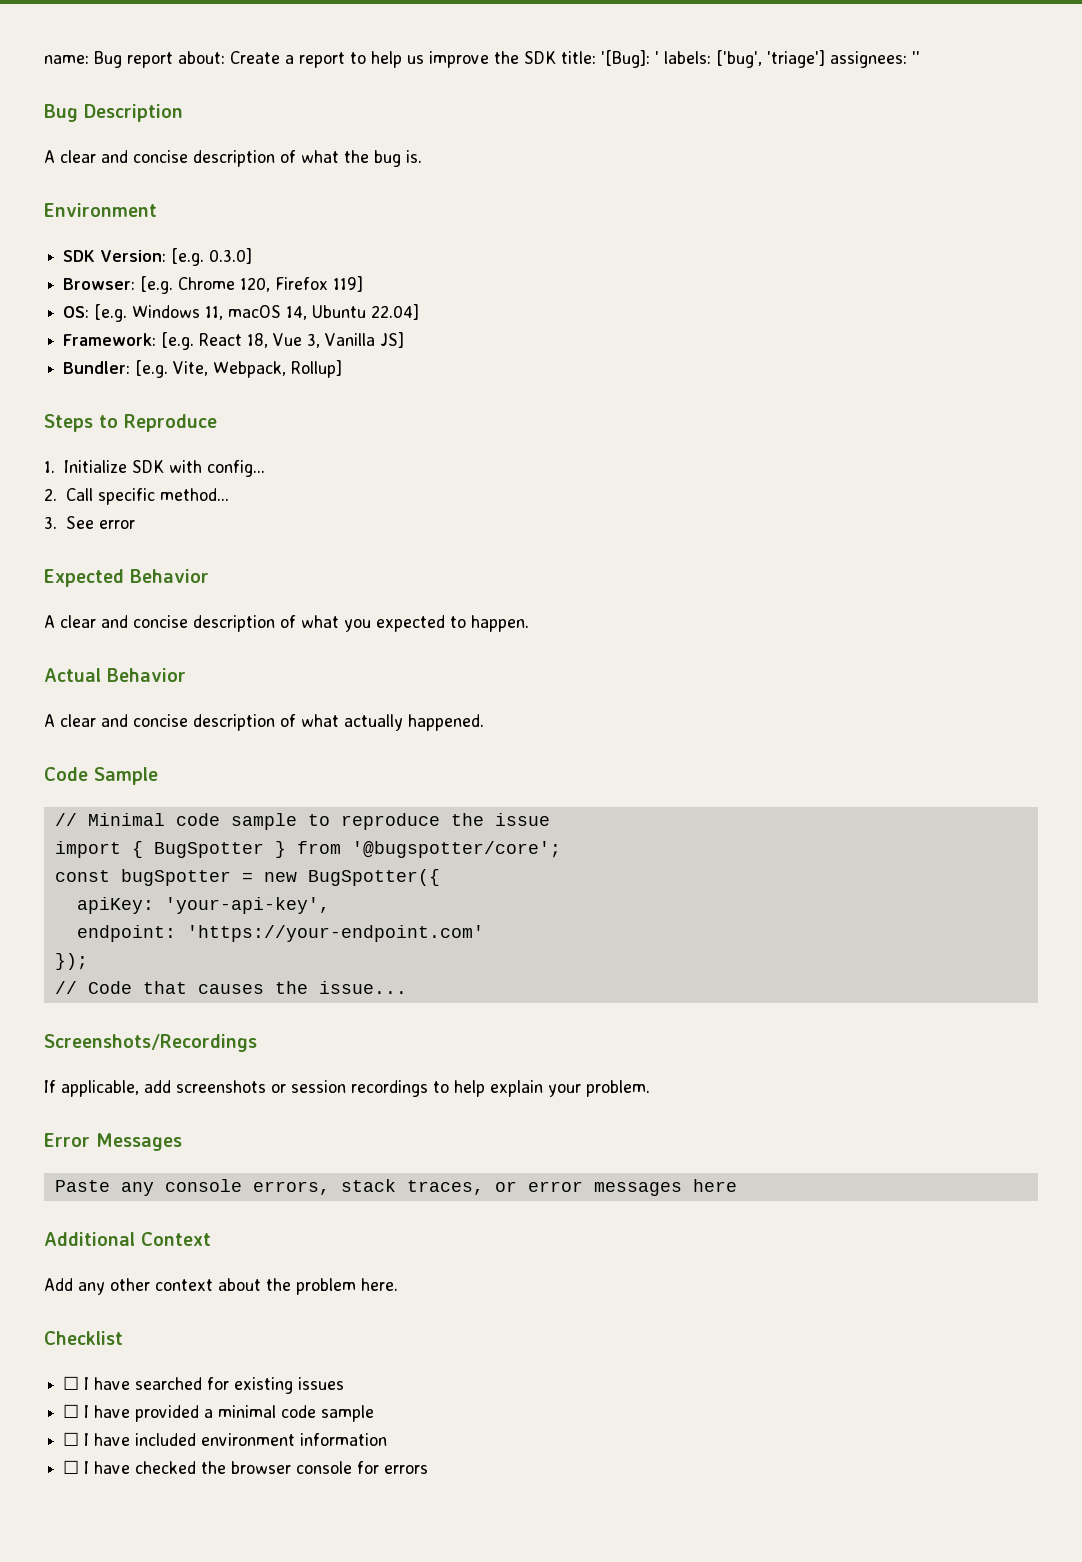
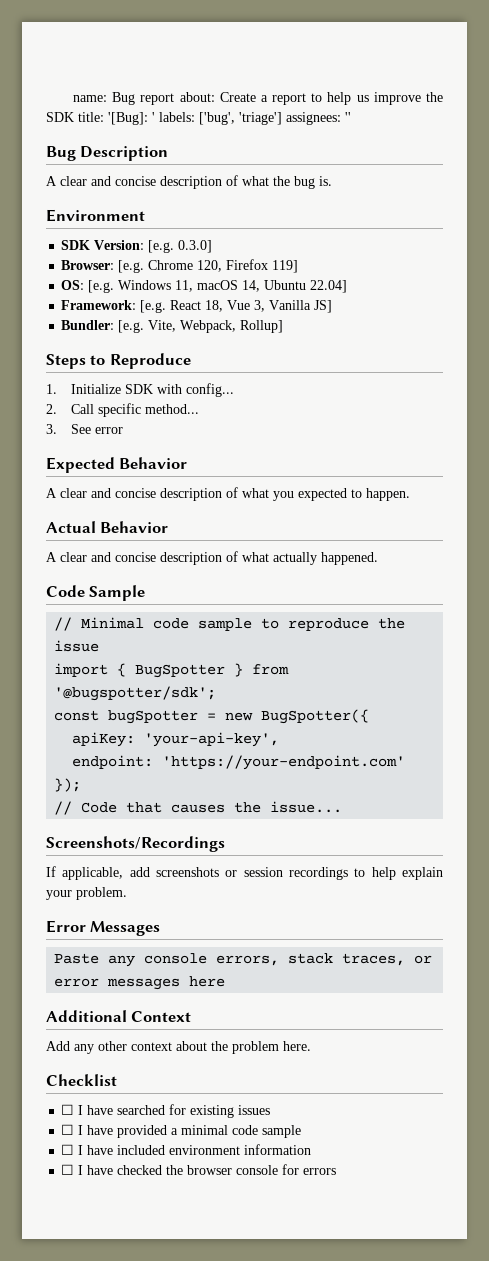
[351,841,561,858] '@bugspotter/core'; -> [54,686,217,701] '@bugspotter/sdk';

